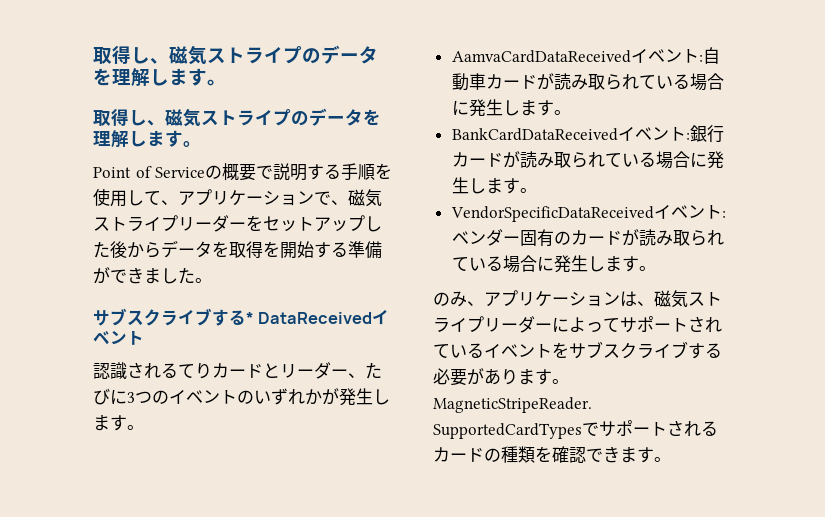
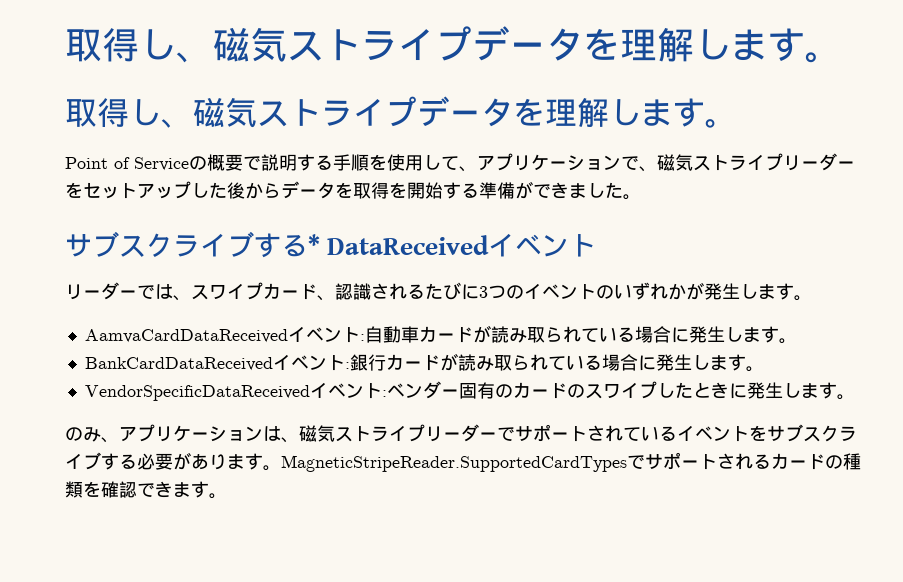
[93,46,321,65] 取得し、磁気ストライプの -> [65,26,472,63] 取得し、磁気ストライプ
[291,111,309,126] の -> (417, 111) none
[93,362,365,380] 認識されるてりカードとリーダー、 -> [65,282,425,301] リーダーでは、スワイプカード、認識される
[621,229,724,246] [451,255,537,273] が読み取られている場合 -> [566,381,729,399] のスワイプしたとき
[552,317,620,333] によって -> [497,427,515,441] で

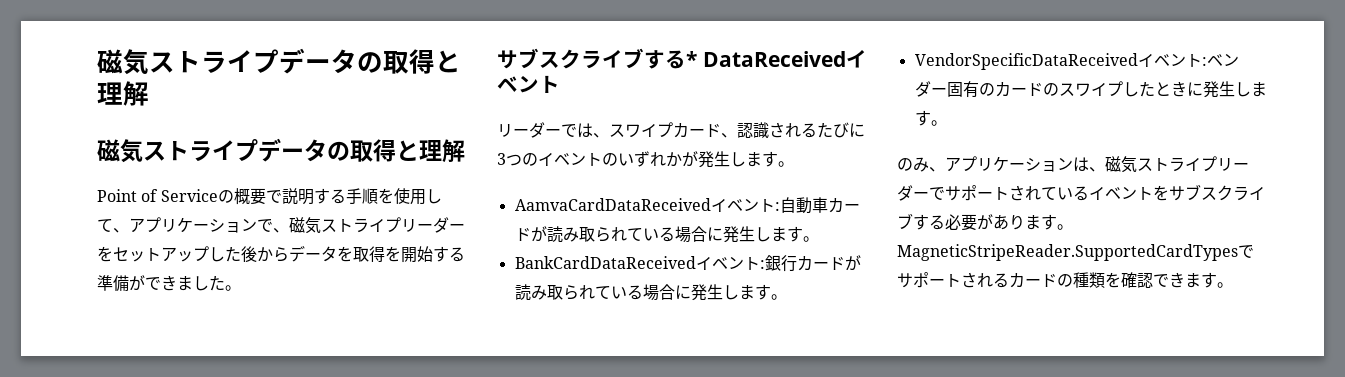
[65,26,842,63] [65,96,737,128] 取得し、磁気ストライプデータを理解します。 // 取得し、磁気ストライプデータを理解します。 -> [97,48,461,75] [97,81,149,106] [97,138,465,163] 磁気ストライプデータの取得と理解 // 磁気ストライプデータの取得と理解

